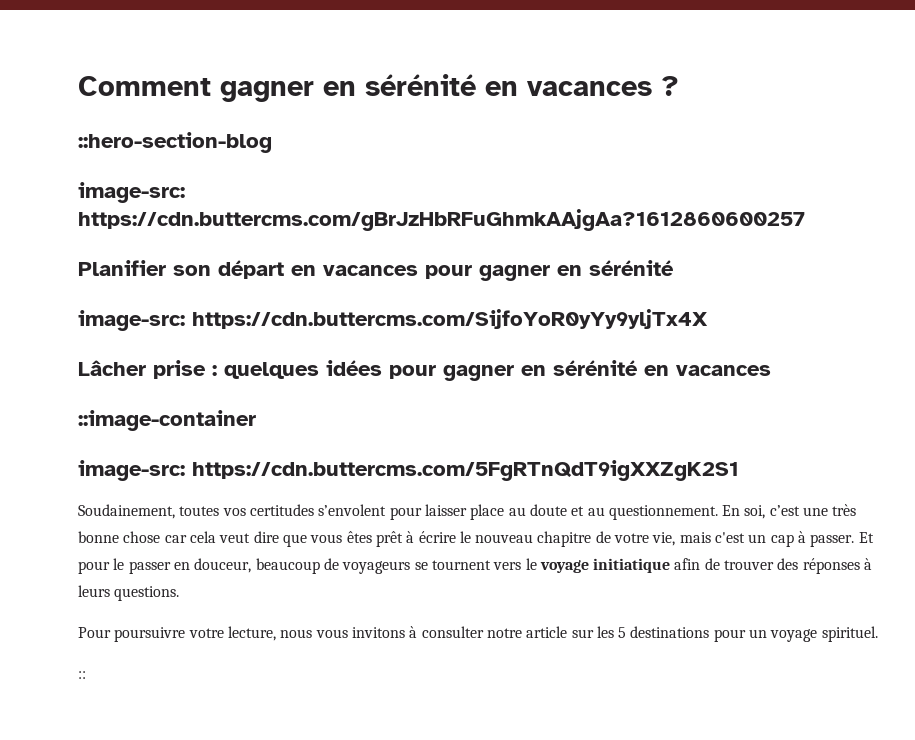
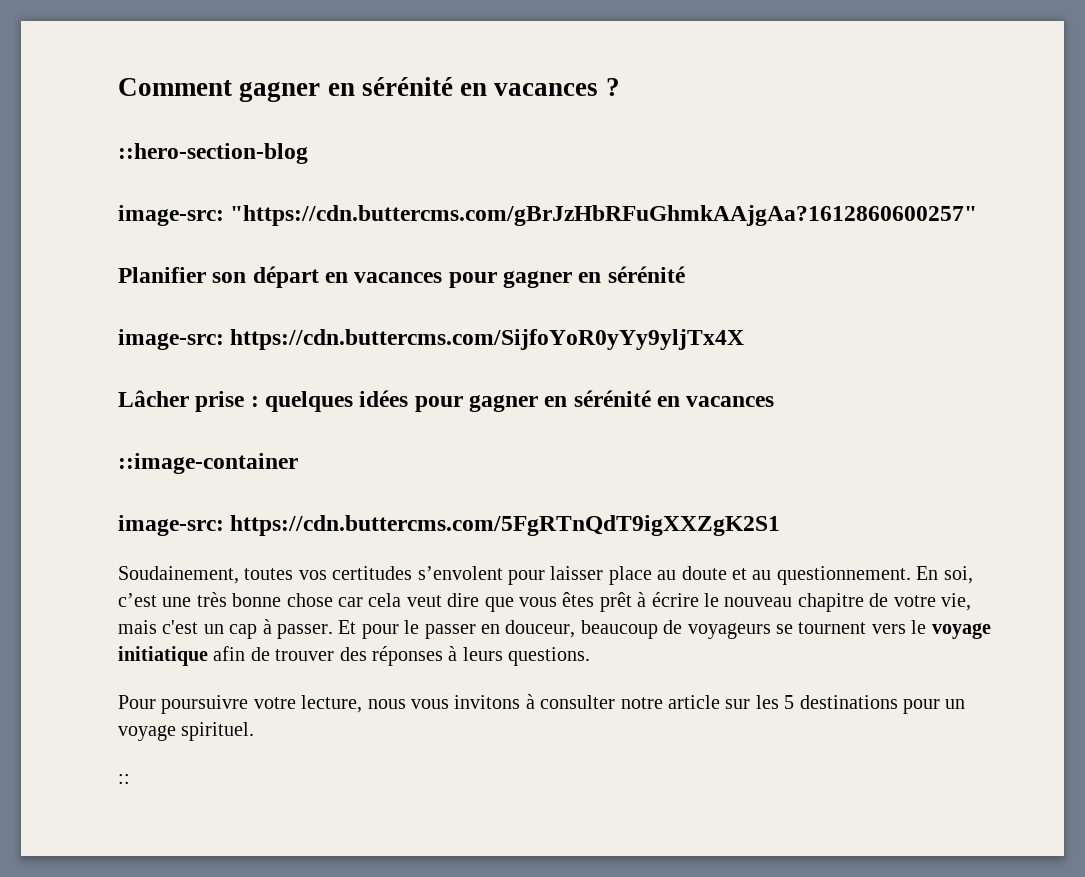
[78,209,805,231] https://cdn.buttercms.com/gBrJzHbRFuGhmkAAjgAa?1612860600257 -> [230,205,978,226] "https://cdn.buttercms.com/gBrJzHbRFuGhmkAAjgAa?1612860600257"

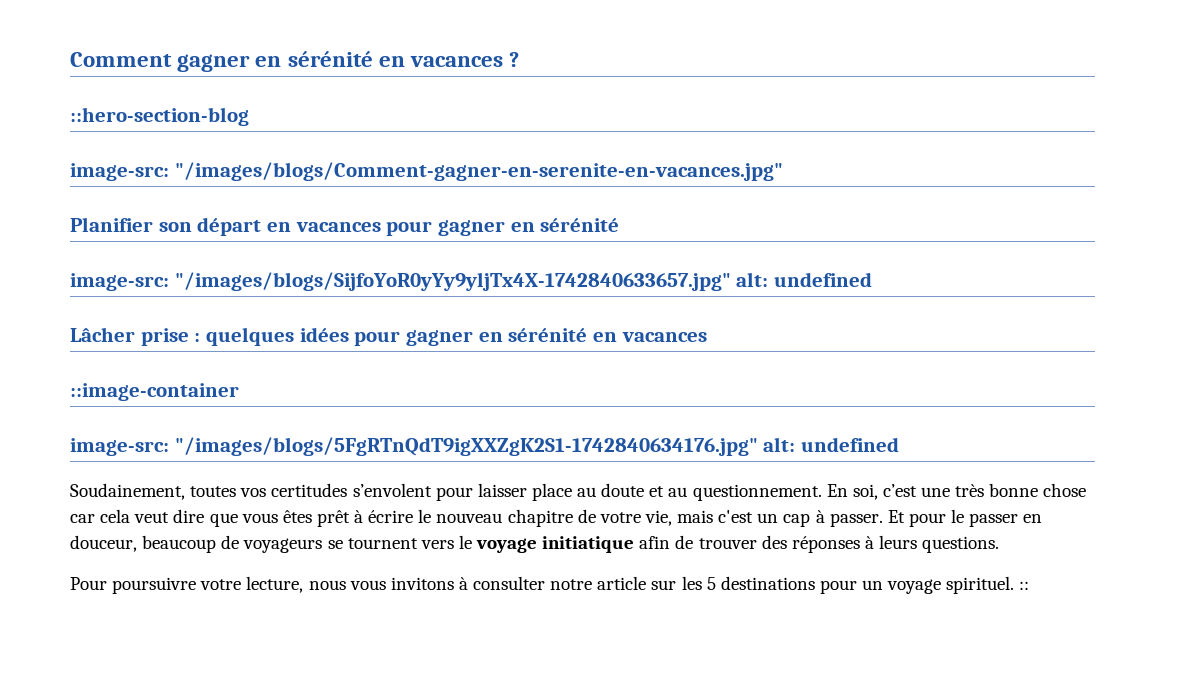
[230,205,978,226] "https://cdn.buttercms.com/gBrJzHbRFuGhmkAAjgAa?1612860600257" -> [174,162,783,181] "/images/blogs/Comment-gagner-en-serenite-en-vacances.jpg"
[230,329,745,350] https://cdn.buttercms.com/SijfoYoR0yYy9yljTx4X -> [174,272,873,291] "/images/blogs/SijfoYoR0yYy9yljTx4X-1742840633657.jpg" alt: undefined
[230,515,781,536] https://cdn.buttercms.com/5FgRTnQdT9igXXZgK2S1 -> [174,437,900,456] "/images/blogs/5FgRTnQdT9igXXZgK2S1-1742840634176.jpg" alt: undefined
(255, 731) // -> (1015, 585) none

